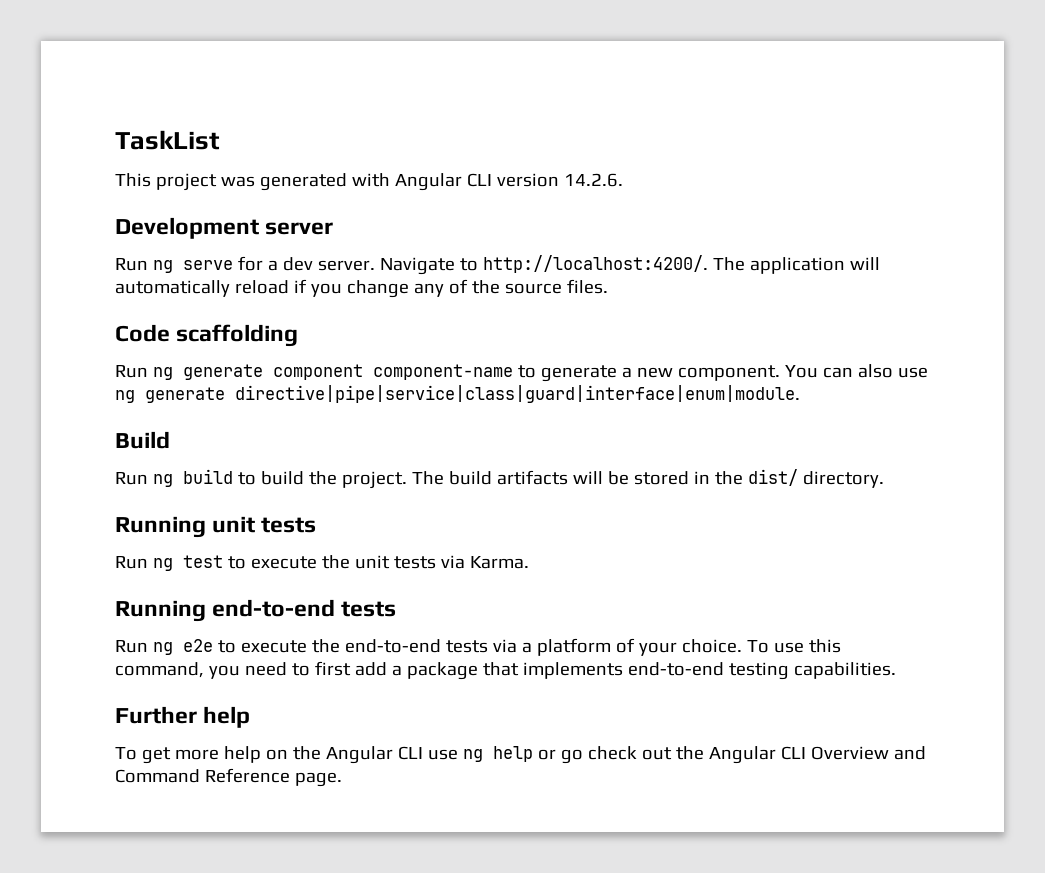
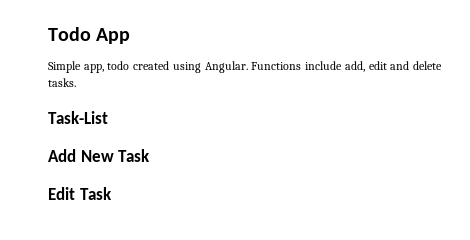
[115,130,220,150] [115,173,623,191] [115,217,334,239] [115,255,880,275] [115,279,608,298] [115,324,299,347] [115,364,928,382] [115,385,800,403] [115,431,170,449] [115,469,884,489] [115,516,317,538] [115,555,529,571] [115,599,397,622] [115,638,841,656] [115,661,896,680] [115,706,251,728] [115,746,926,764] [115,768,342,787] TaskList // This project was generated with Angular CLI version 14.2.6. // Development server // Run ng serve for a dev server. Navigate to http://localhost:4200/. The application will automatically reload if you change any of the source files. // Code scaffolding // Run ng generate component component-name to generate a new component. You can also use ng generate directive|pipe|service|class|guard|interface|enum|module. // Build // Run ng build to build the project. The build artifacts will be stored in the dist/ directory. // Running unit tests // Run ng test to execute the unit tests via Karma. // Running end-to-end tests // Run ng e2e to execute the end-to-end tests via a platform of your choice. To use this command, you need to first add a package that implements end-to-end testing capabilities. // Further help // To get more help on the Angular CLI use ng help or go check out the Angular CLI Overview and Command Reference page. -> [48,27,131,44] [48,61,443,73] [48,78,76,87] [48,111,108,124] [48,149,151,162] [48,187,112,200] Todo App // Simple app, todo created using Angular. Functions include add, edit and delete tasks. // Task-List // Add New Task // Edit Task

